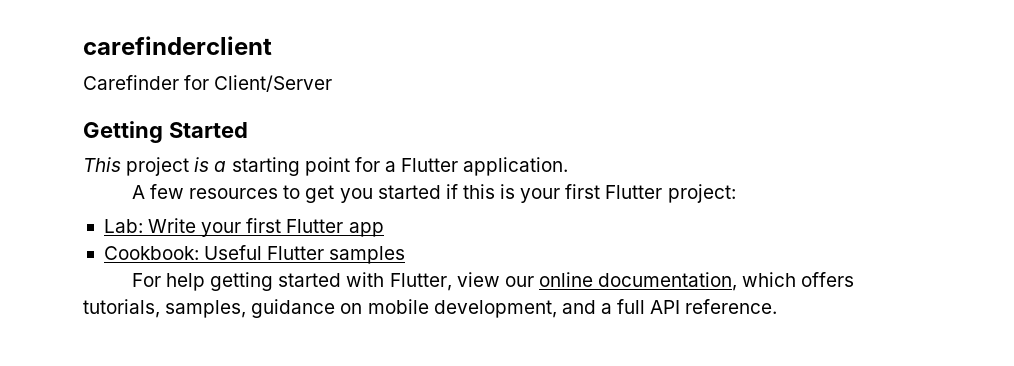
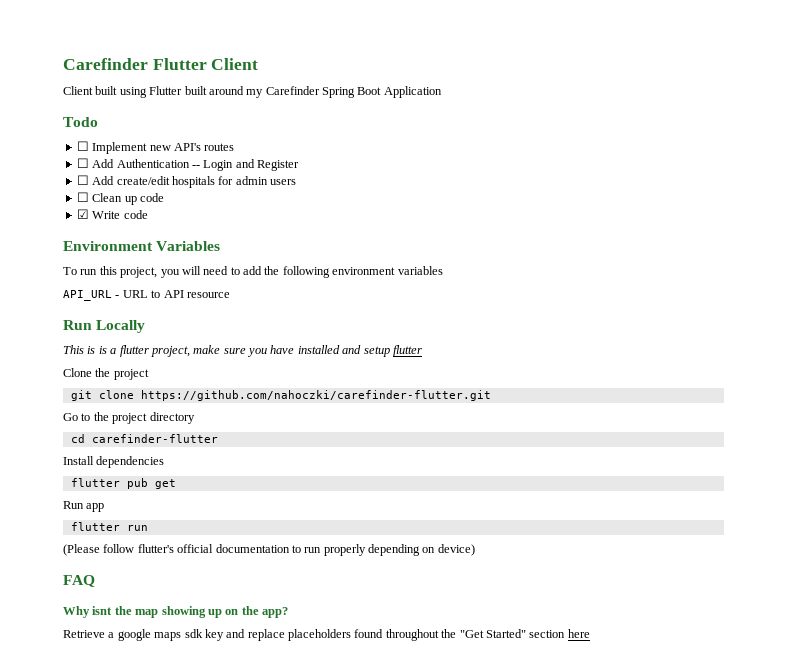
[83,36,272,55] [83,75,333,92] [83,121,248,143] carefinderclient // Carefinder for Client/Server // Getting Started -> [63,58,259,70] [63,86,442,98] [63,117,98,127] [76,141,235,154] [76,158,299,171] [76,175,296,188] [76,192,164,205] [76,209,148,219] [63,241,221,251] [63,266,443,278] [63,290,230,301] [63,320,146,333] Carefinder Flutter Client // Client built using Flutter built around my Carefinder Spring Boot Application // Todo // ☐ Implement new API's routes // ☐ Add Authentication -- Login and Register // ☐ Add create/edit hospitals for admin users // ☐ Clean up code // ☑ Write code // Environment Variables // To run this project, you will need to add the following environment variables // API_URL - URL to API resource // Run Locally
[126,157,190,176] project -> [87,346,96,354] is
[231,157,569,176] [131,184,736,203] [103,218,384,237] [103,245,406,264] [131,272,855,291] [83,299,778,318] starting point for a Flutter application. // A few resources to get you started if this is your first Flutter project: // Lab: Write your first Flutter app // Cookbook: Useful Flutter samples // For help getting started with Flutter, view our online documentation, which offers tutorials, samples, guidance on mobile development, and a full API reference. -> [119,345,422,357] [63,368,149,380] [70,390,491,401] [63,412,195,424] [70,434,218,443] [63,456,165,468] [70,478,176,489] [63,501,105,512] [70,522,148,531] [63,544,475,556] [63,575,95,587] [63,606,288,618] [63,629,590,641] flutter project, make sure you have installed and setup flutter // Clone the project // git clone https://github.com/nahoczki/carefinder-flutter.git // Go to the project directory // cd carefinder-flutter // Install dependencies // flutter pub get // Run app // flutter run // (Please follow flutter's official documentation to run properly depending on device) // FAQ // Why isnt the map showing up on the app? // Retrieve a google maps sdk key and replace placeholders found throughout the "Get Started" section here

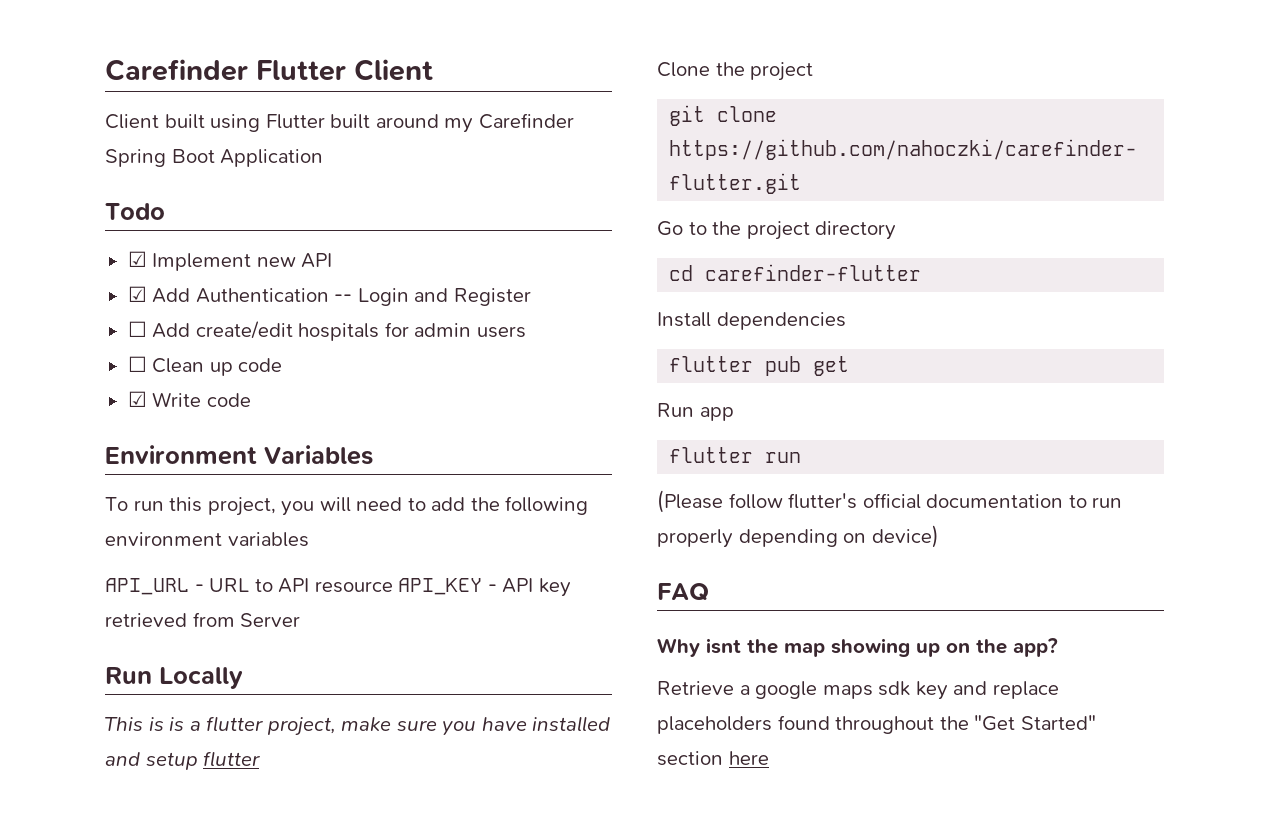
[76,141,89,151] ☐ -> [127,251,147,267] ☑
[173,143,235,151] [76,158,89,168] API's routes // ☐ -> [301,253,333,268] [127,286,147,302] API // ☑
(230, 295) none -> [398,578,571,597] [105,612,301,627] API_KEY - API key retrieved from Server

